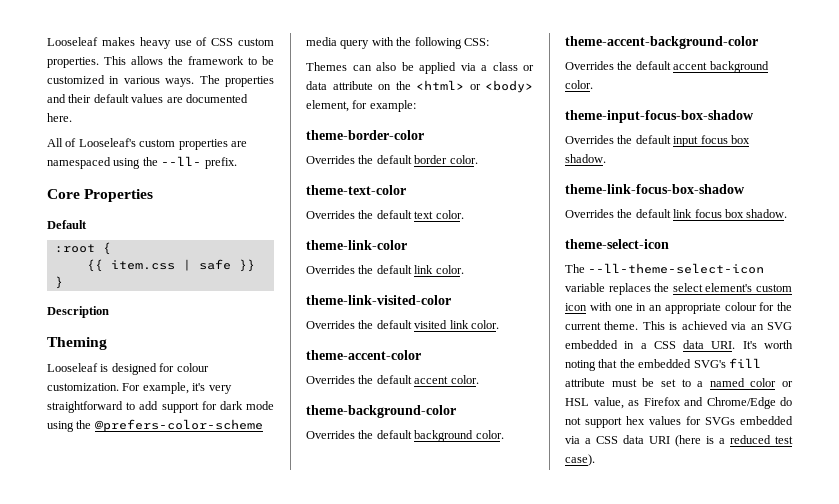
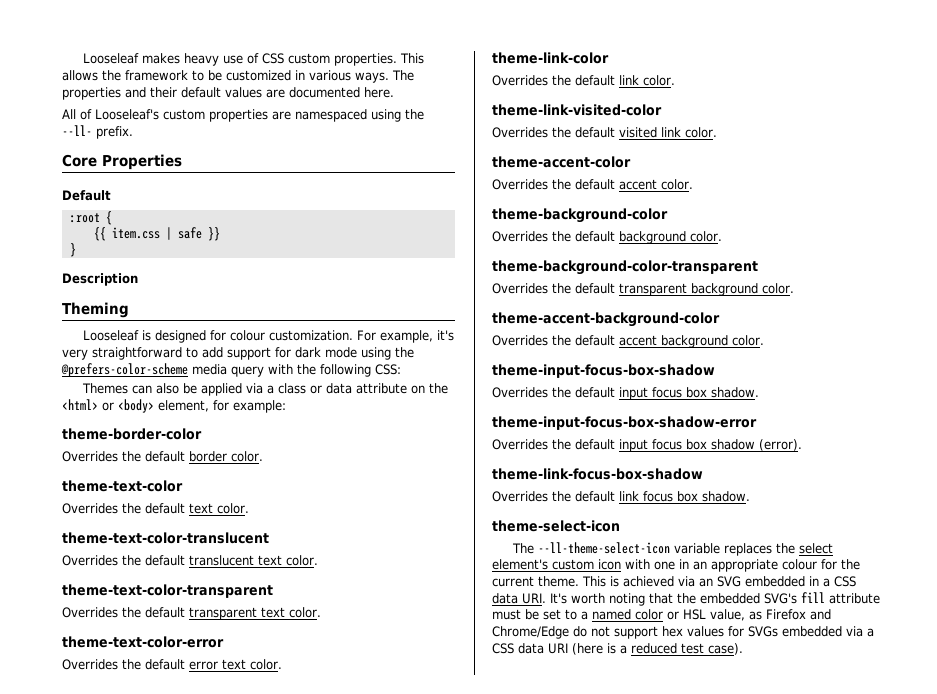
(464, 214) none -> [62,532,269,544] [62,555,318,566] [62,584,273,598] [62,607,321,620] [62,636,224,648] [62,659,282,670] // theme-text-color-translucent // Overrides the default translucent text color. // theme-text-color-transparent // Overrides the default transparent text color. // theme-text-color-error // Overrides the default error text color.
(504, 434) none -> [492,260,758,275] [492,283,794,296] // theme-background-color-transparent // Overrides the default transparent background color.
(606, 158) none -> [492,416,757,430] [492,439,802,452] // theme-input-focus-box-shadow-error // Overrides the default input focus box shadow (error).

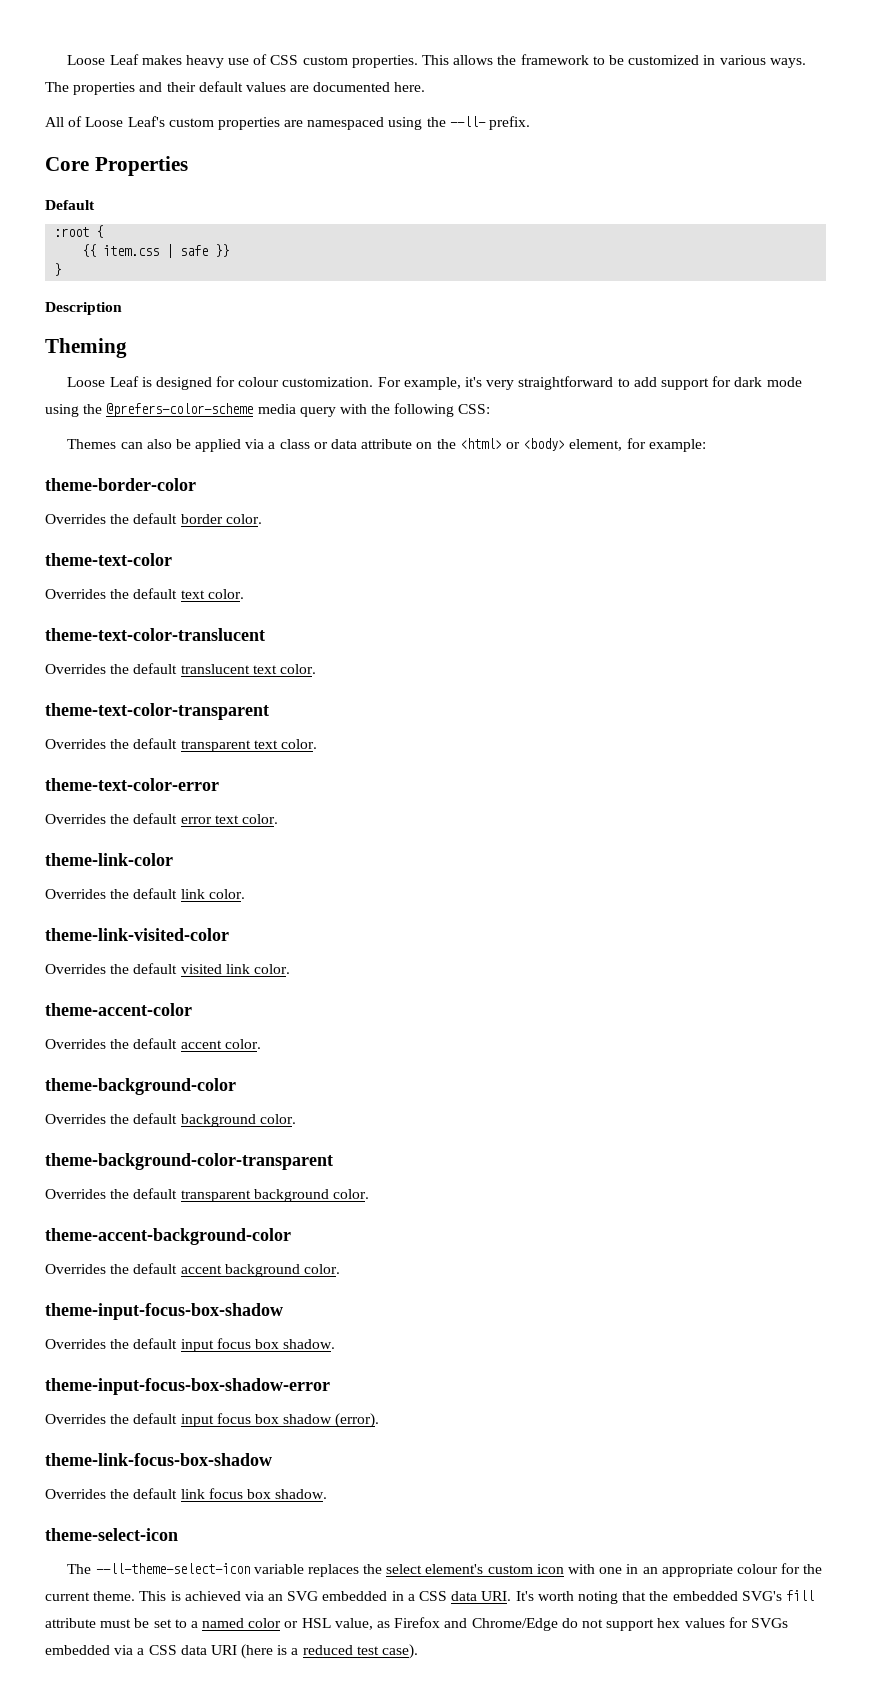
[83,53,140,64] Looseleaf -> [67,54,139,65] Loose Leaf
[95,109,159,120] Looseleaf's -> [85,116,165,127] Loose Leaf's
[83,330,140,341] Looseleaf -> [67,376,139,387] Loose Leaf

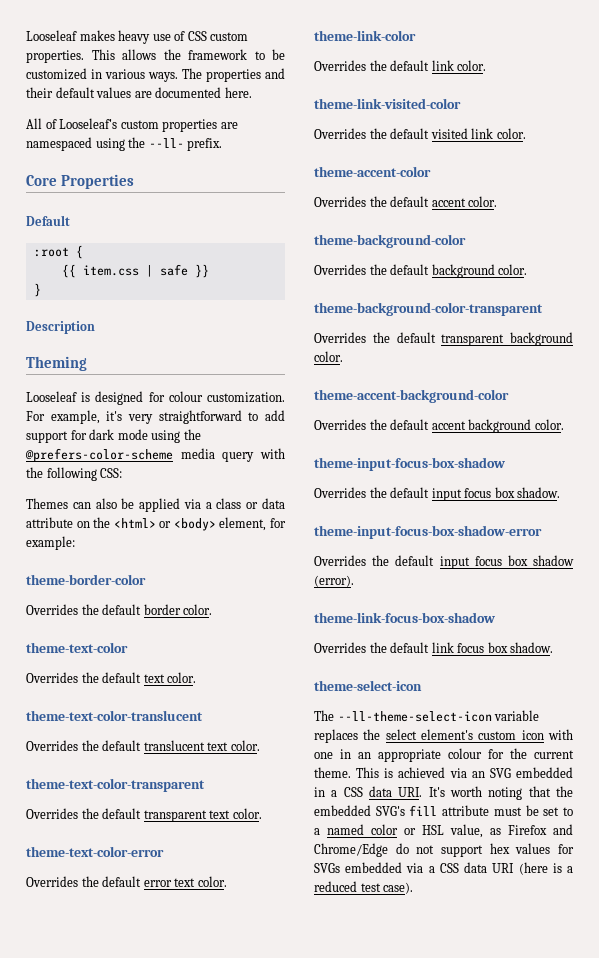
[67,54,139,65] Loose Leaf -> [26,30,77,41] Looseleaf
[85,116,165,127] Loose Leaf's -> [59,118,118,129] Looseleaf's
[67,376,139,387] Loose Leaf -> [26,391,77,402] Looseleaf

